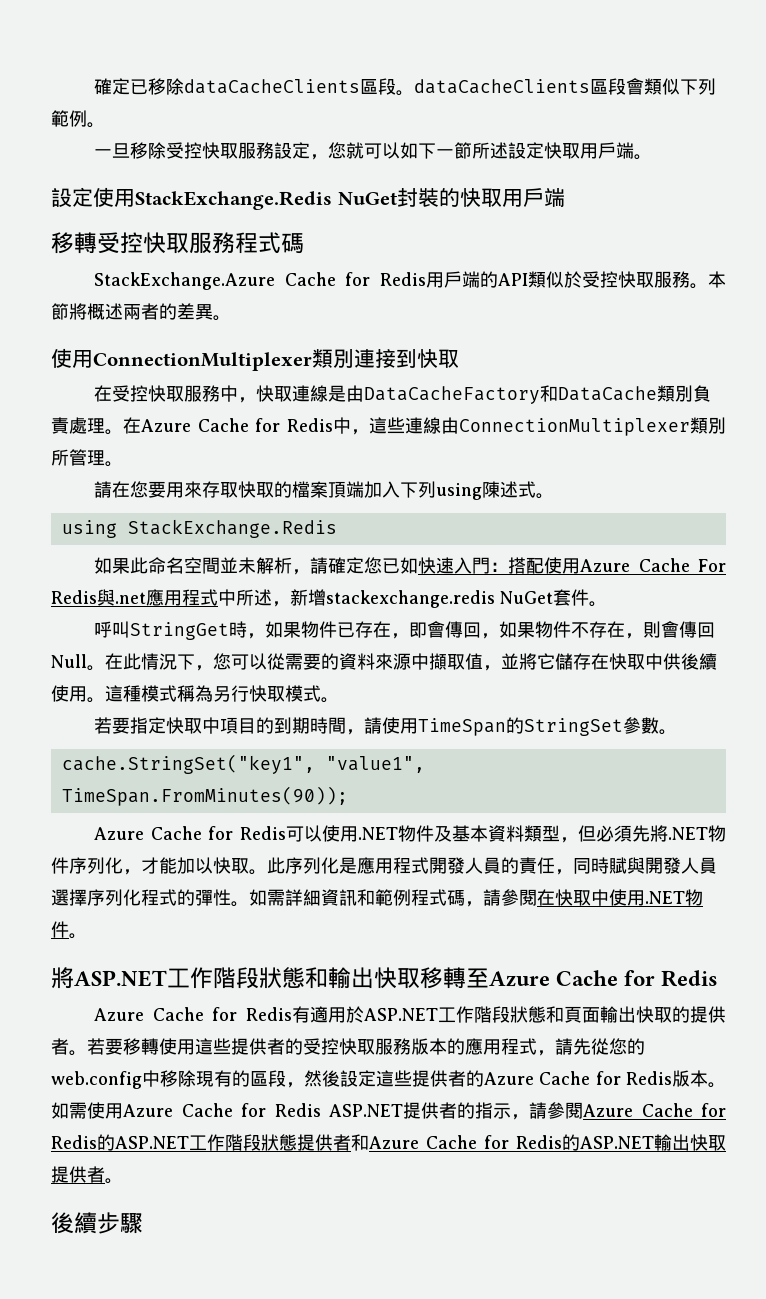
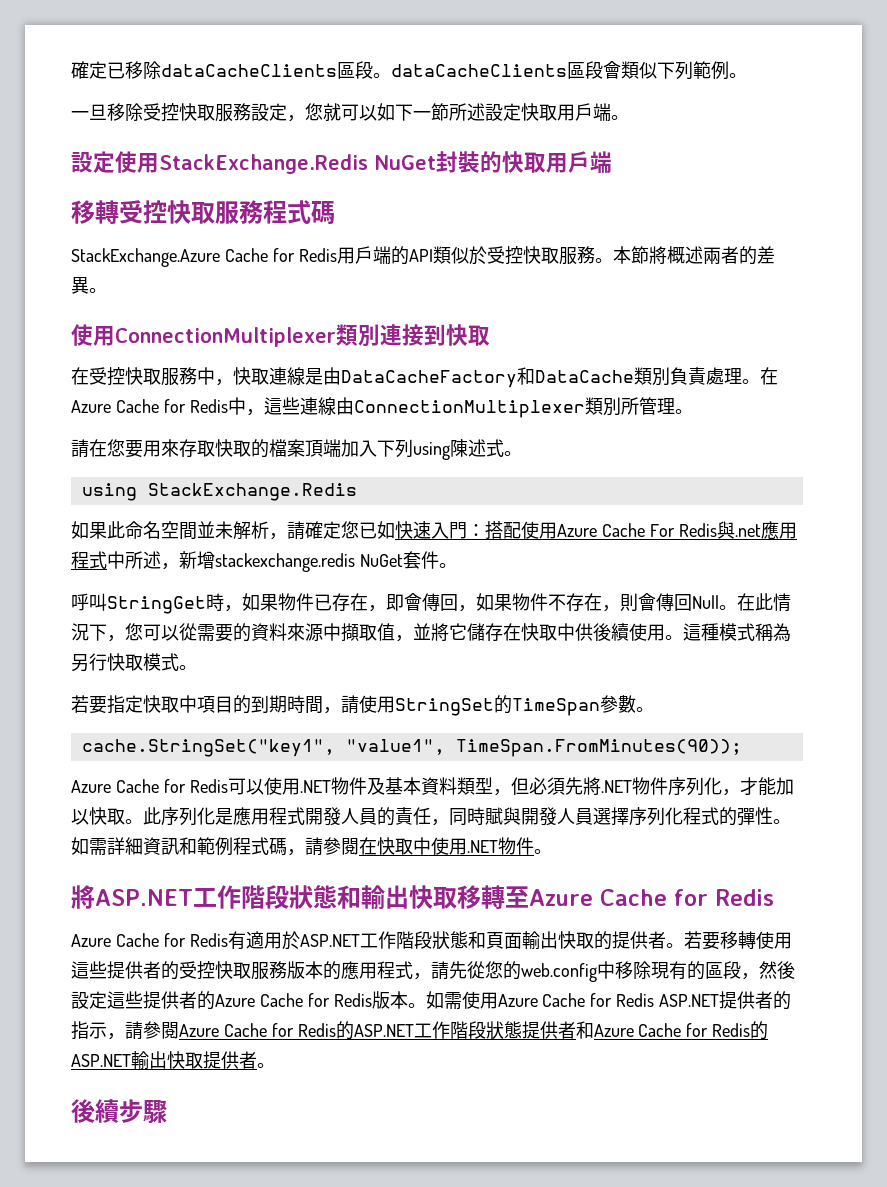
[418,717,624,736] TimeSpan的StringSet -> [395,695,600,716] StringSet的TimeSpan

